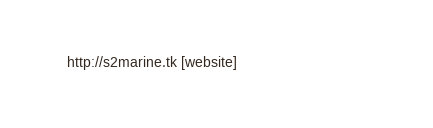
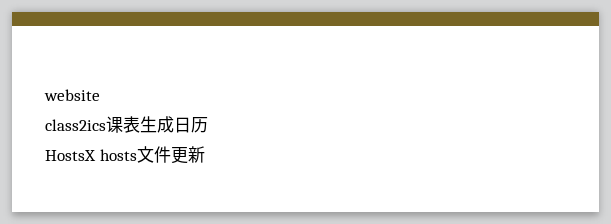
[67,56,237,70] http://s2marine.tk [website] -> [44,89,100,101] [45,116,208,133] [45,146,205,164] website // class2ics课表生成日历 // HostsX hosts文件更新

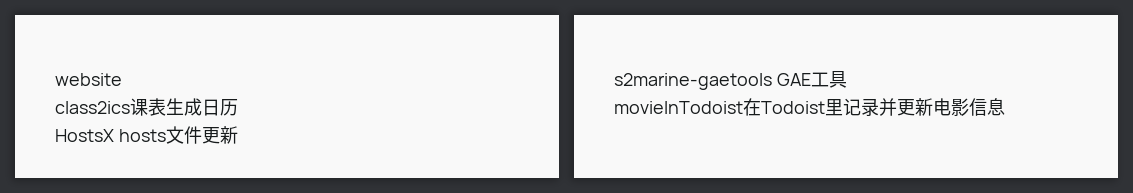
(205, 154) none -> [614,71,847,90] [614,98,1005,116] // s2marine-gaetools GAE工具 // movieInTodoist在Todoist里记录并更新电影信息

